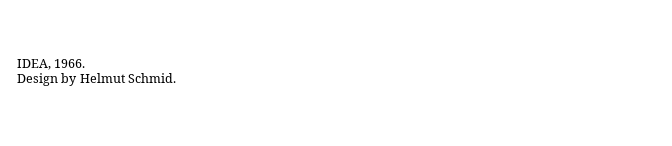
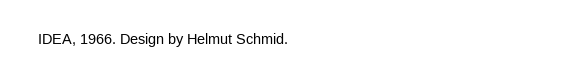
(86, 63) // -> (116, 39) none

